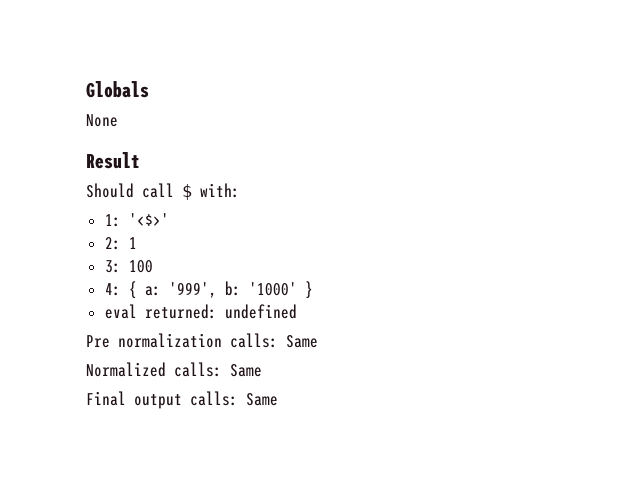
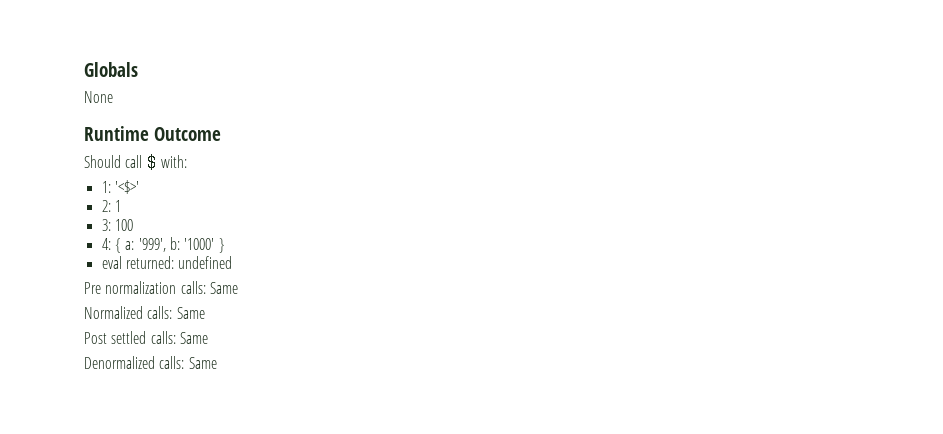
[86,152,140,169] Result -> [84,126,221,141] Runtime Outcome
[86,391,278,409] Final output calls: Same -> [84,331,208,344] [84,356,217,369] Post settled calls: Same // Denormalized calls: Same

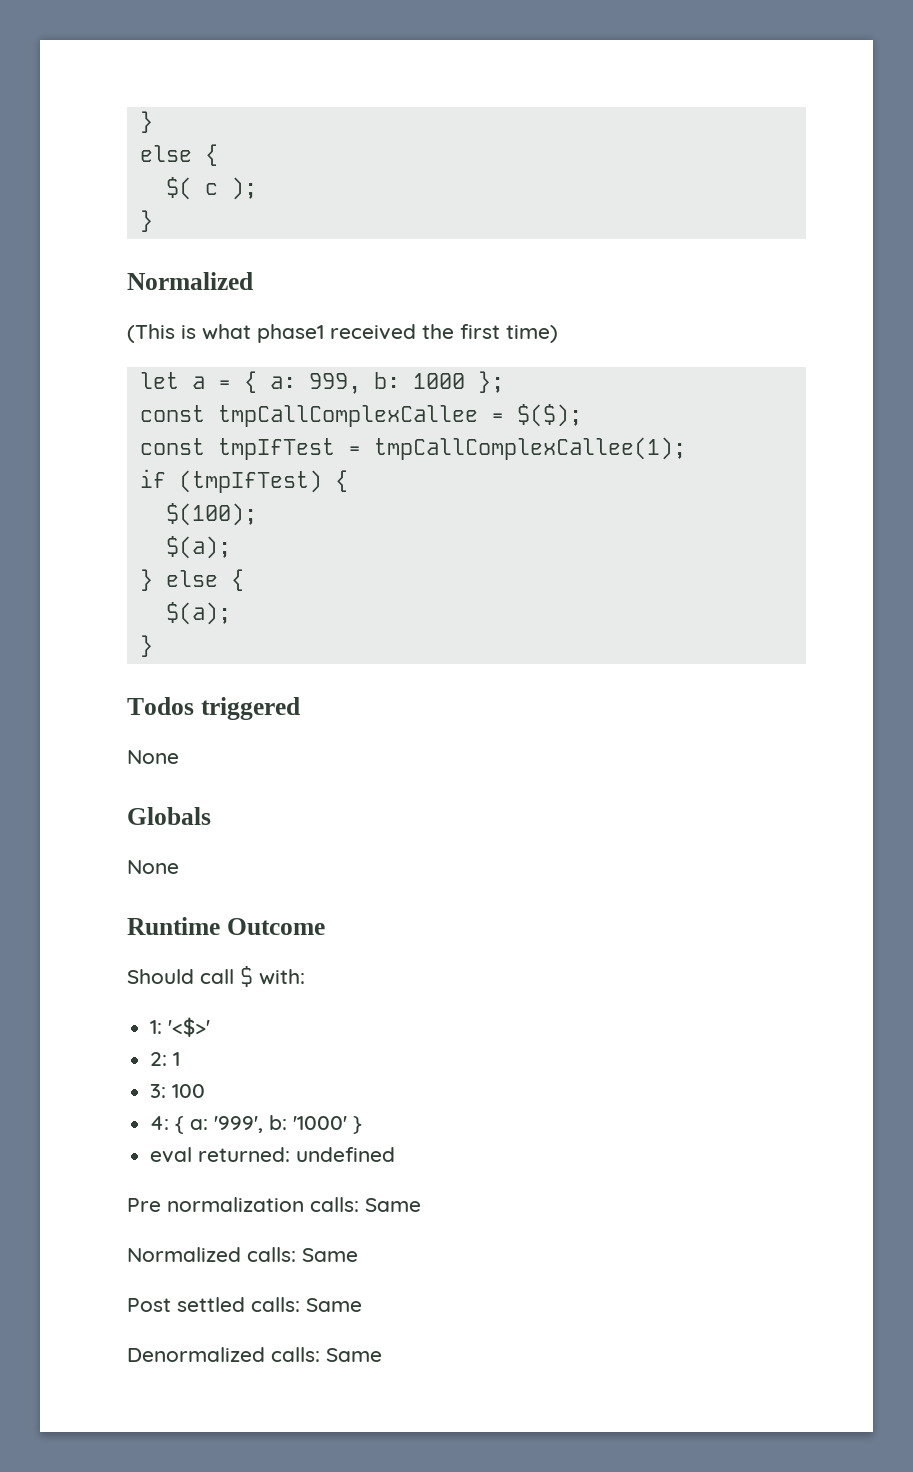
(84, 69) none -> [139,111,153,133] [139,144,218,166] [165,177,257,200] [139,210,153,232] [127,272,253,290] [127,324,558,343] [139,371,504,394] [139,404,582,427] [139,437,686,460] [139,469,348,493] [165,503,257,526] [165,536,231,559] [139,569,244,591] [165,602,231,625] [139,635,153,657] [127,697,300,720] [127,750,179,764] } // else { // $( c ); // } // Normalized // (This is what phase1 received the first time) // let a = { a: 999, b: 1000 }; // const tmpCallComplexCallee = $($); // const tmpIfTest = tmpCallComplexCallee(1); // if (tmpIfTest) { // $(100); // $(a); // } else { // $(a); // } // Todos triggered // None //

